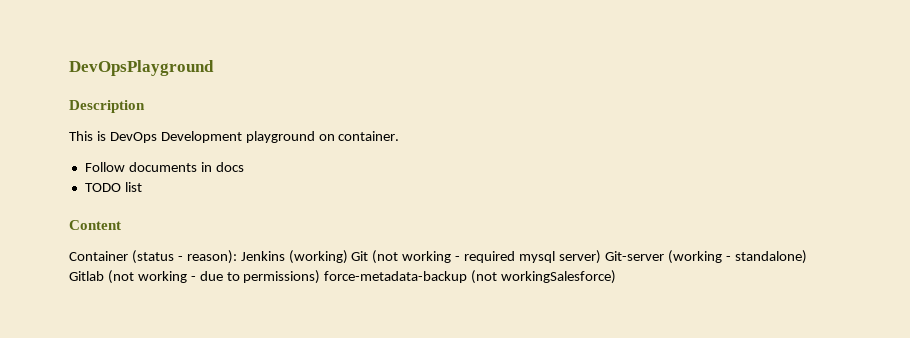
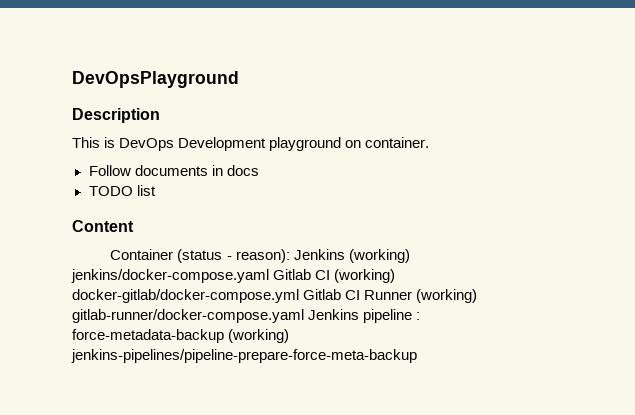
[351,250,807,264] [69,270,617,284] Git (not working - required mysql server) Git-server (working - standalone) Gitlab (not working - due to permissions) force-metadata-backup (not workingSalesforce) -> [71,269,396,283] [72,289,478,303] [72,309,421,323] [72,329,290,343] [71,349,417,363] jenkins/docker-compose.yaml Gitlab CI (working) docker-gitlab/docker-compose.yml Gitlab CI Runner (working) gitlab-runner/docker-compose.yaml Jenkins pipeline : force-metadata-backup (working) jenkins-pipelines/pipeline-prepare-force-meta-backup

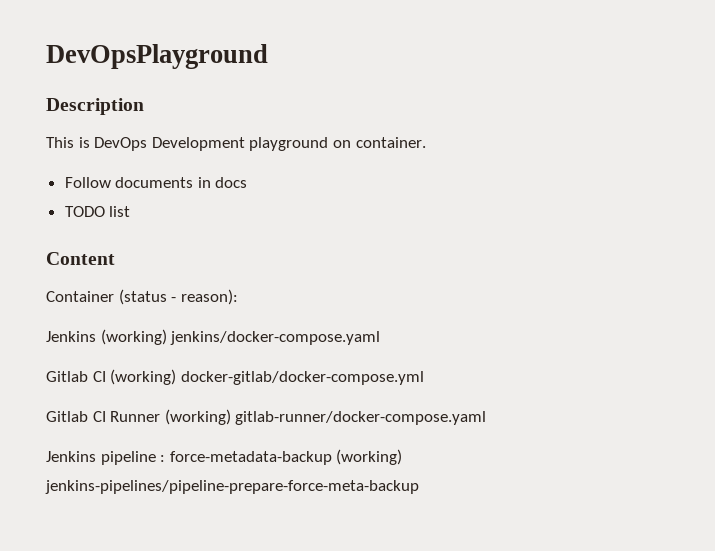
(290, 256) none -> (238, 297) //
(269, 276) none -> (381, 338) //
(299, 296) none -> (424, 378) //
(304, 316) none -> (487, 418) //

